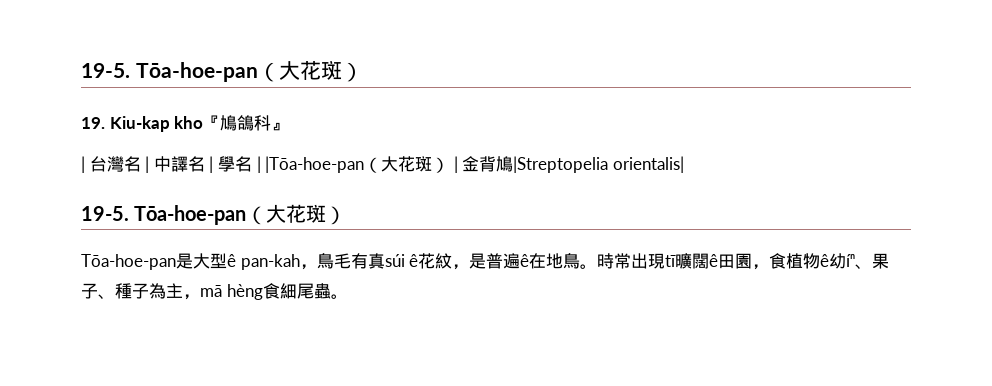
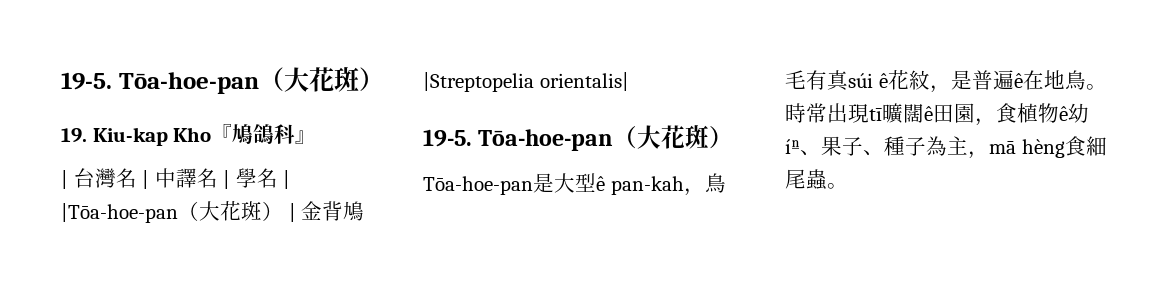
[174,116,204,129] kho -> [173,127,212,142] Kho

